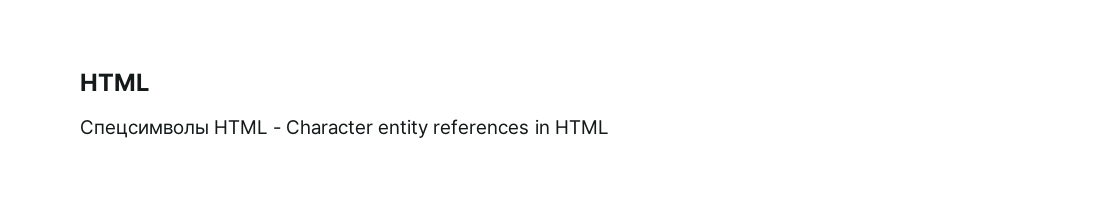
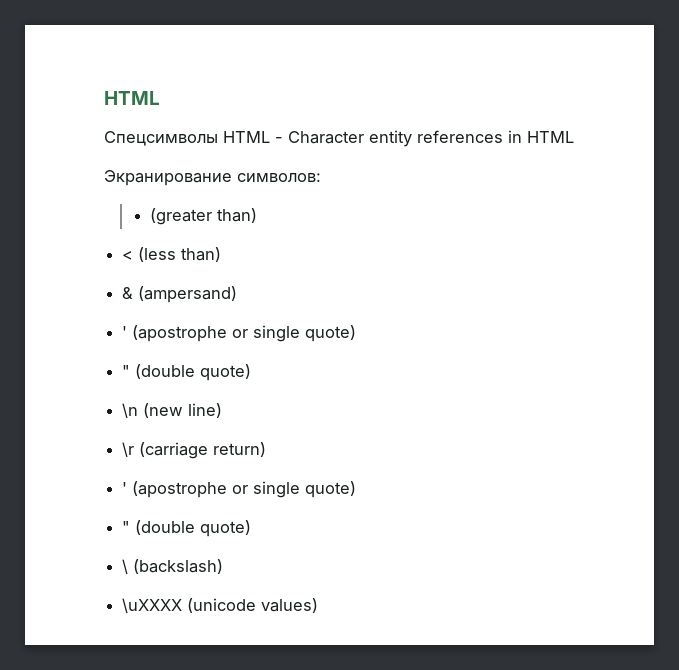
(608, 127) none -> [104,170,321,186] [149,208,257,225] [122,247,222,262] [122,286,238,303] [122,325,357,342] [122,364,252,381] [122,403,223,418] [122,442,267,459] [122,481,357,498] [122,520,252,537] [122,559,224,574] [122,598,319,613] // Экранирование символов: // (greater than) // < (less than) // & (ampersand) // ' (apostrophe or single quote) // " (double quote) // \n (new line) // \r (carriage return) // ' (apostrophe or single quote) // " (double quote) // \ (backslash) // \uXXXX (unicode values)

